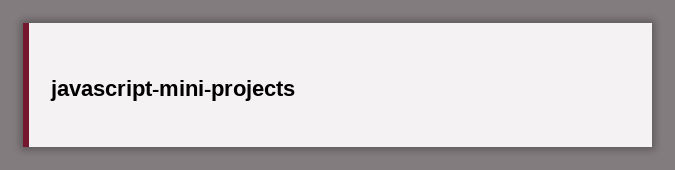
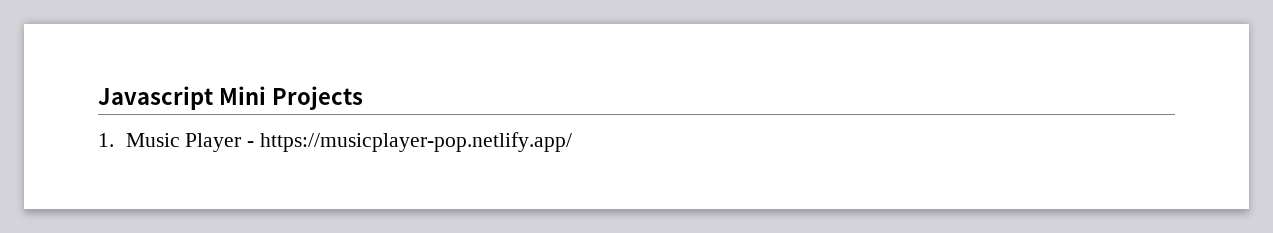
[50,80,295,101] javascript-mini-projects -> [98,86,363,110] [98,132,572,152] Javascript Mini Projects // 1. Music Player - https://musicplayer-pop.netlify.app/

